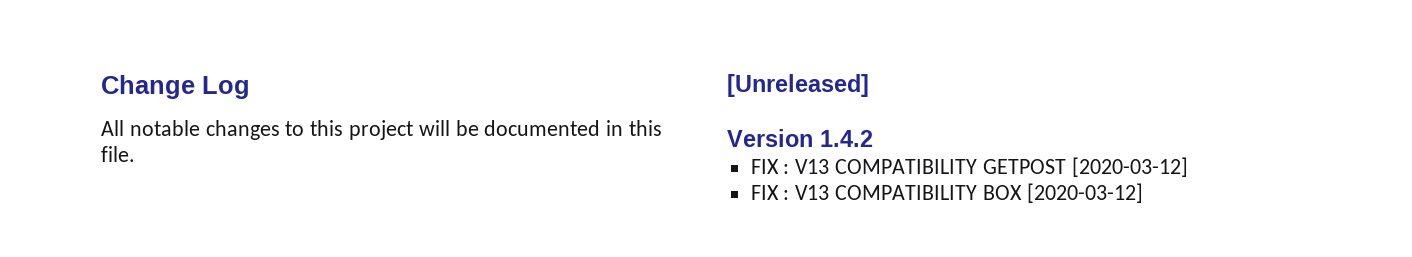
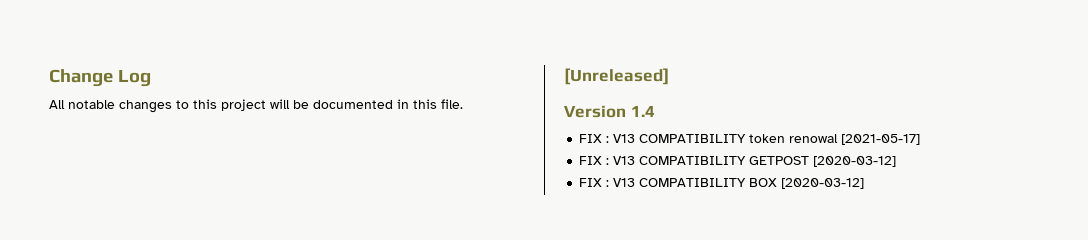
[820,130,873,147] 1.4.2 -> [630,105,655,117] [579,134,921,145] 1.4 // FIX : V13 COMPATIBILITY token renowal [2021-05-17]

